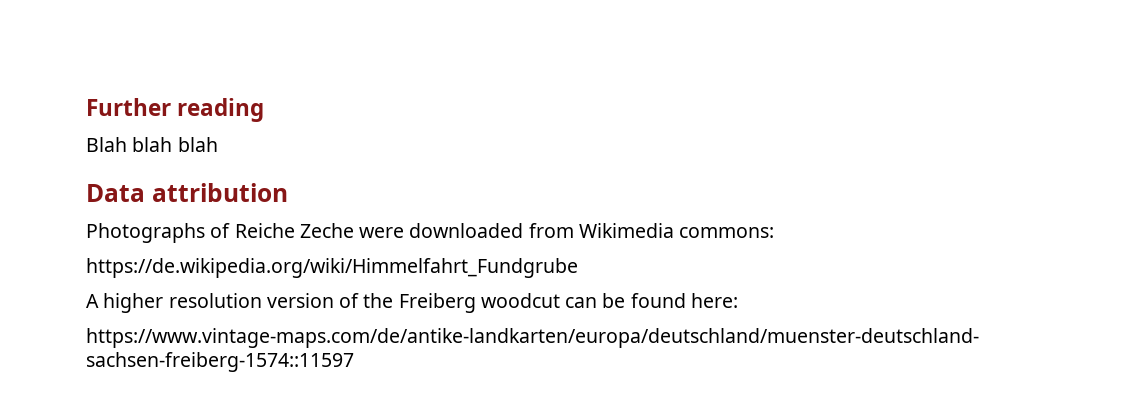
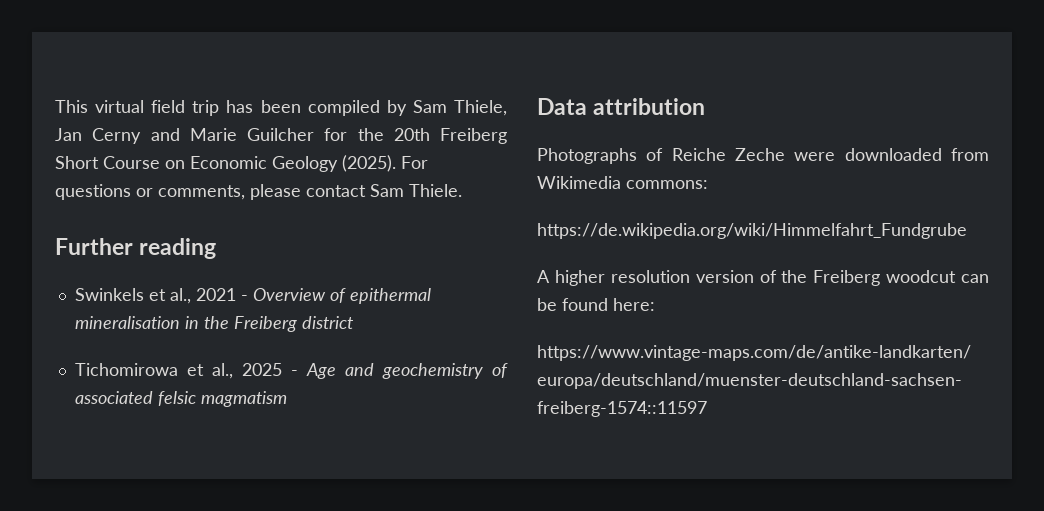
[86,98,265,122] [86,137,218,152] Further reading // Blah blah blah -> [55,100,507,116] [55,128,507,144] [55,155,428,172] [55,184,462,200] [55,238,217,259] [74,288,431,304] [74,316,354,332] [74,363,508,379] [74,391,287,407] This virtual field trip has been compiled by Sam Thiele, Jan Cerny and Marie Guilcher for the 20th Freiberg Short Course on Economic Geology (2025). For questions or comments, please contact Sam Thiele. // Further reading // Swinkels et al., 2021 - Overview of epithermal mineralisation in the Freiberg district // Tichomirowa et al., 2025 - Age and geochemistry of associated felsic magmatism

